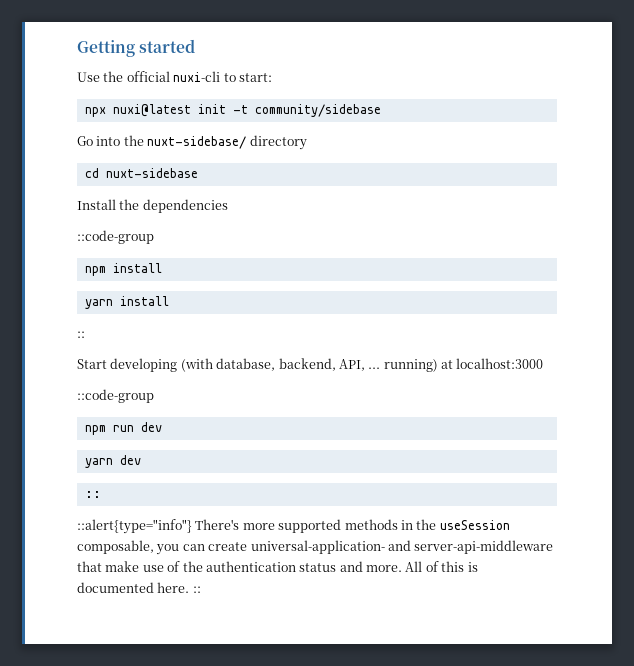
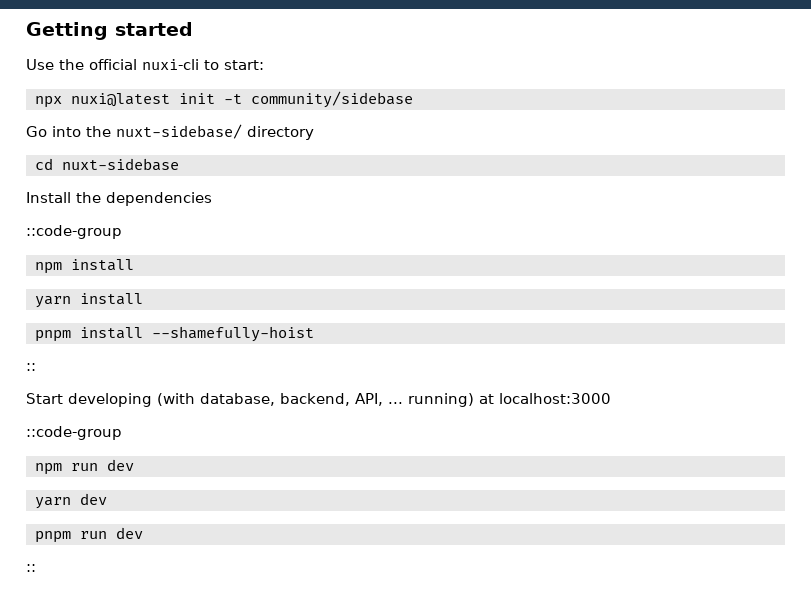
(169, 301) none -> [34,326,314,342] // pnpm install --shamefully-hoist
[84,491,101,498] [77,519,510,534] [77,540,554,555] [77,561,478,572] [77,582,190,593] :: // ::alert{type="info"} There's more supported methods in the useSession composable, you can create universal-application- and server-api-middleware that make use of the authentication status and more. All of this is documented here. -> [34,527,143,543] pnpm run dev //

